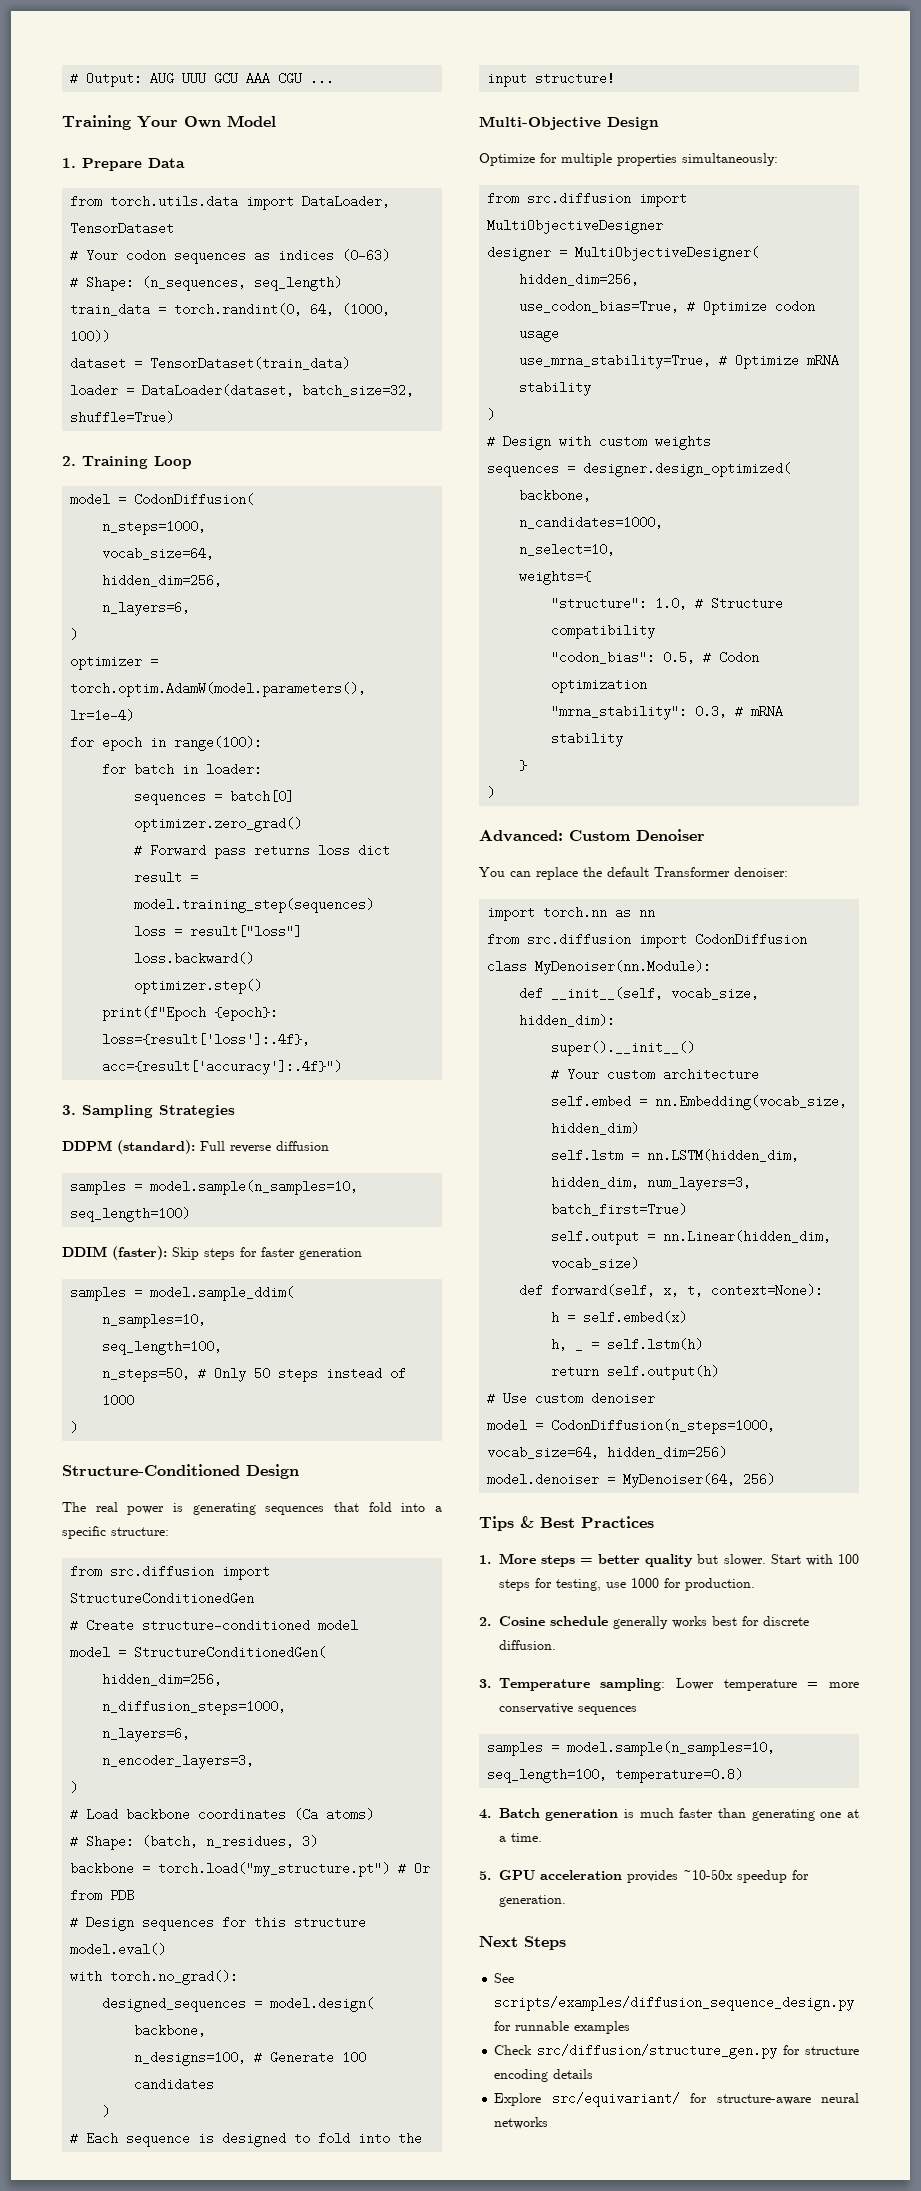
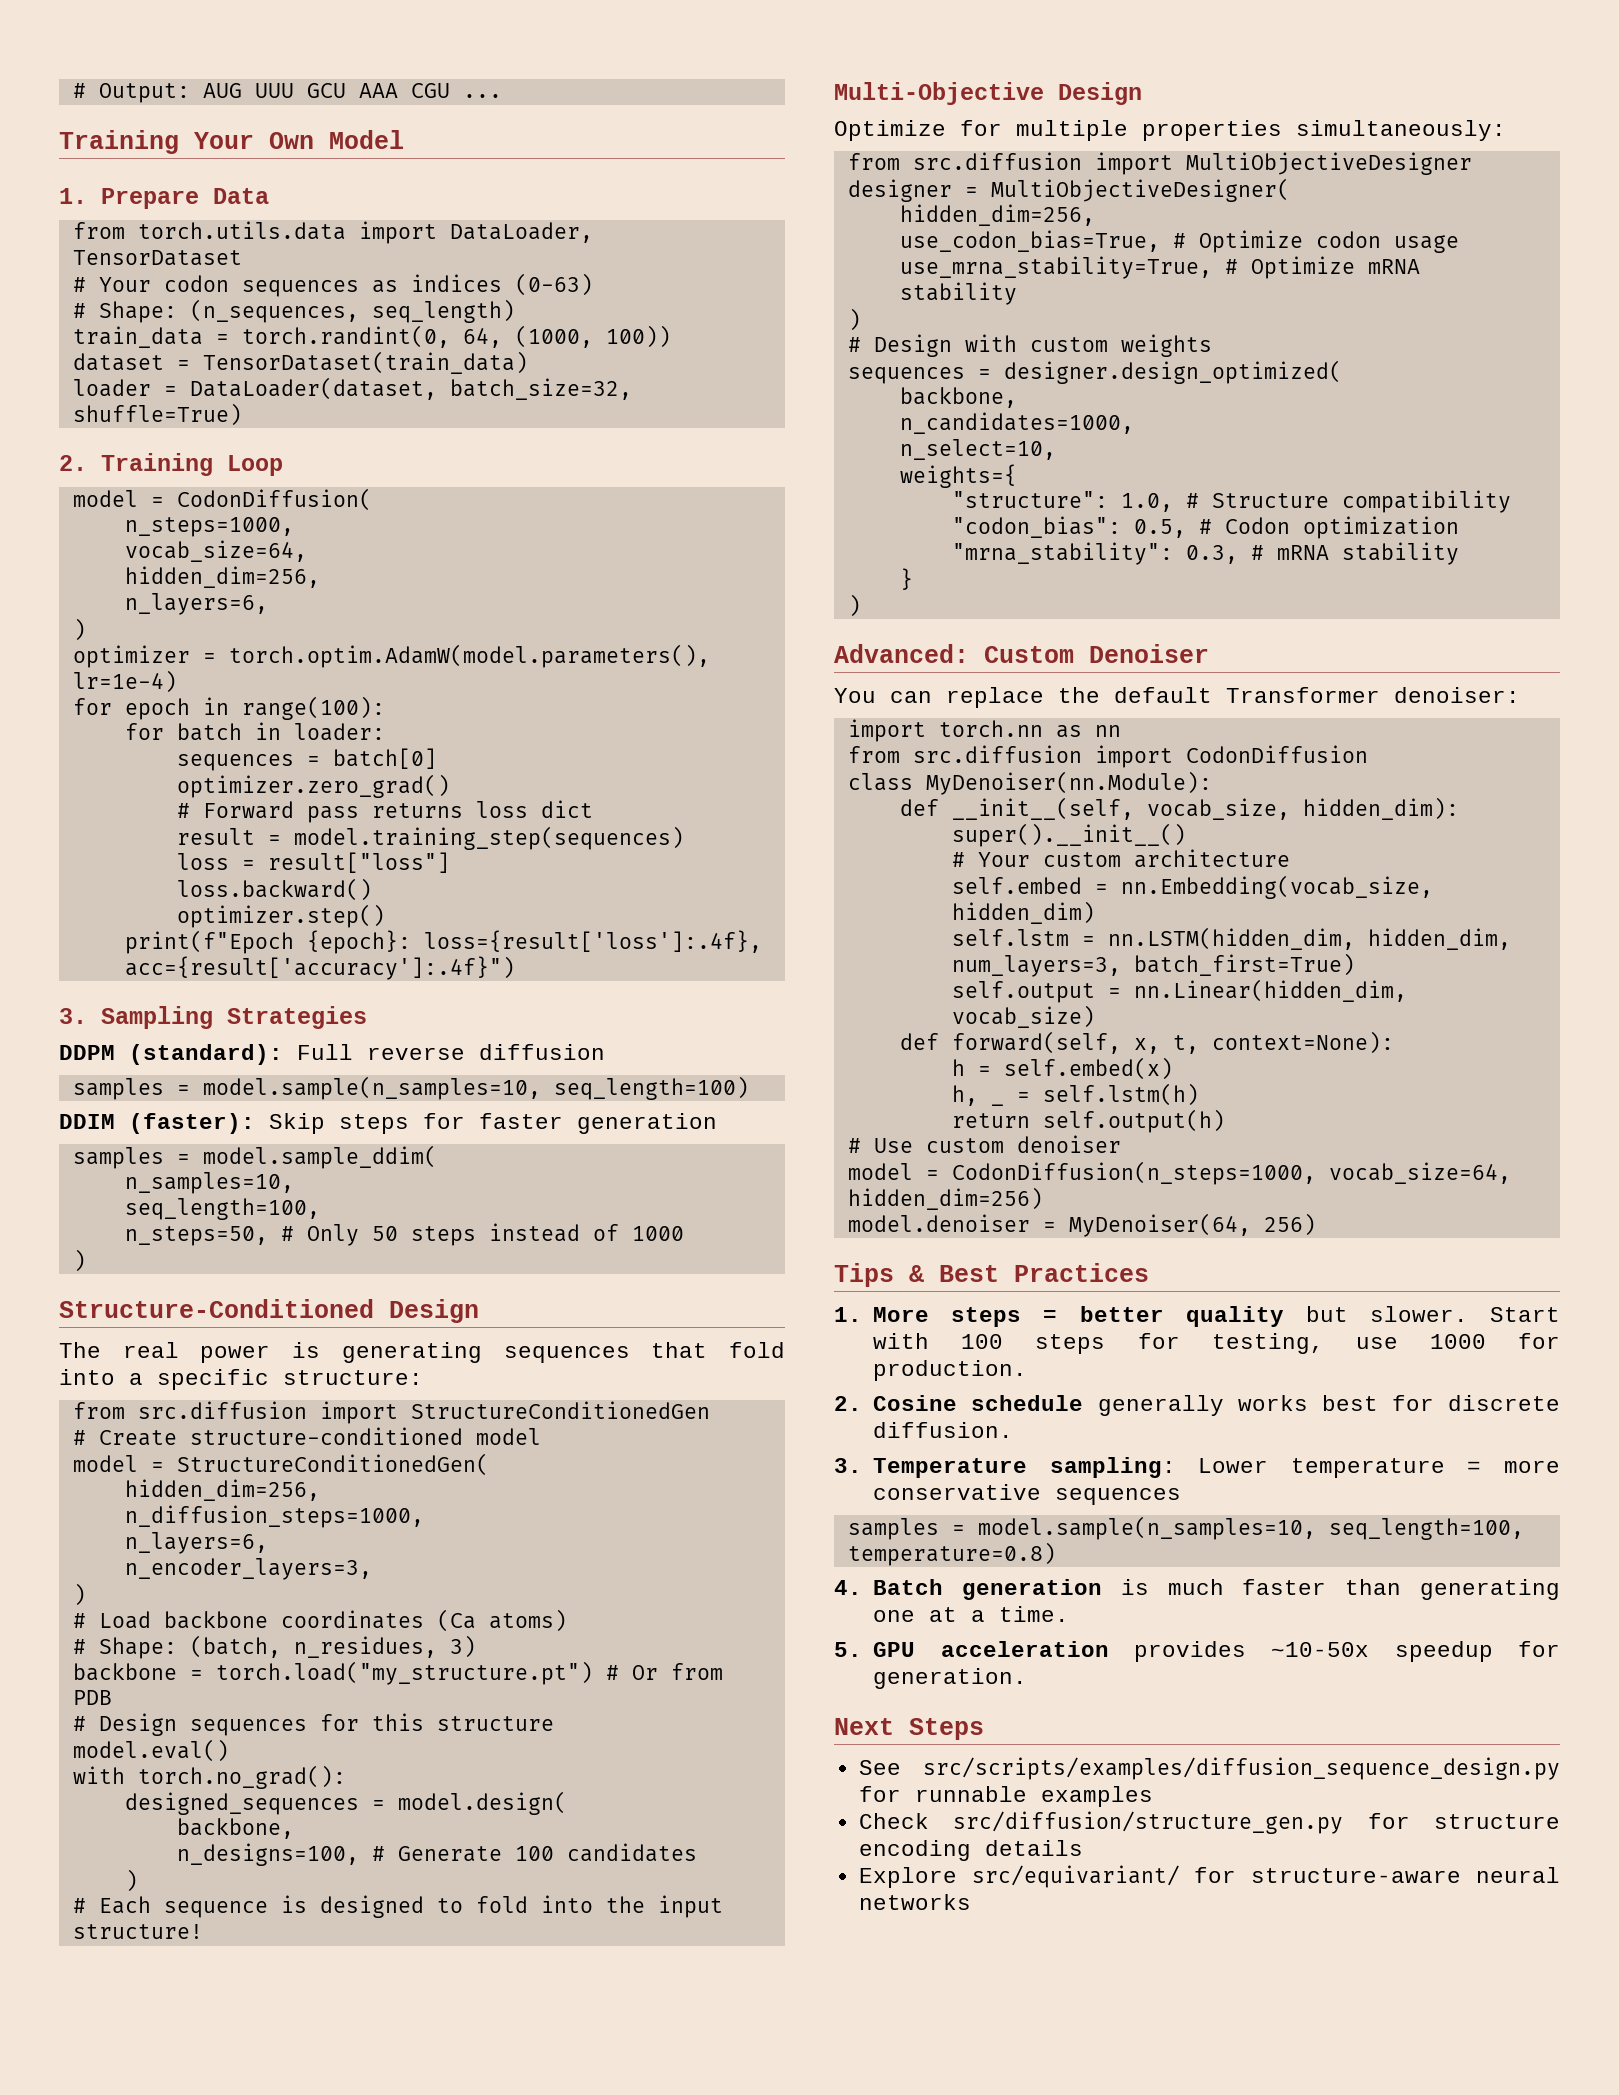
[494,1996,855,2011] scripts/examples/diffusion_sequence_design.py -> [923,1757,1560,1780] src/scripts/examples/diffusion_sequence_design.py

